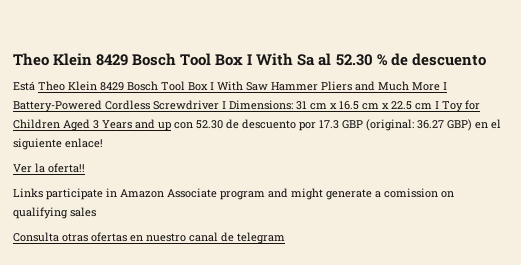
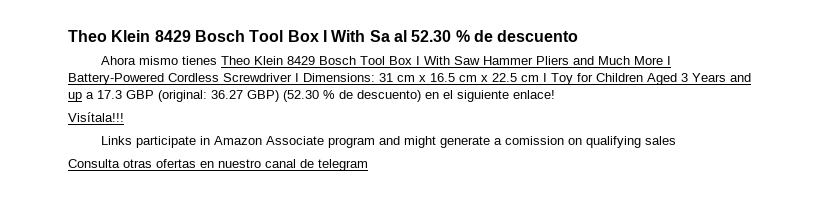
[13,81,35,91] Está -> [100,56,217,65] Ahora mismo tienes
[174,119,316,131] con 52.30 de descuento por -> [86,92,94,99] a
(472, 125) none -> [283,90,421,102] (52.30 % de descuento)
[13,163,85,173] Ver la oferta!! -> [68,112,124,122] Visítala!!!

